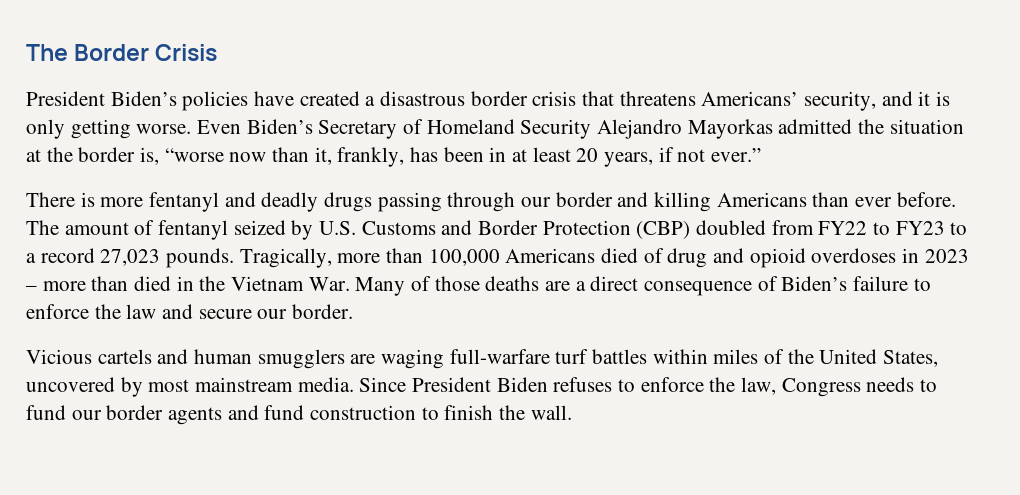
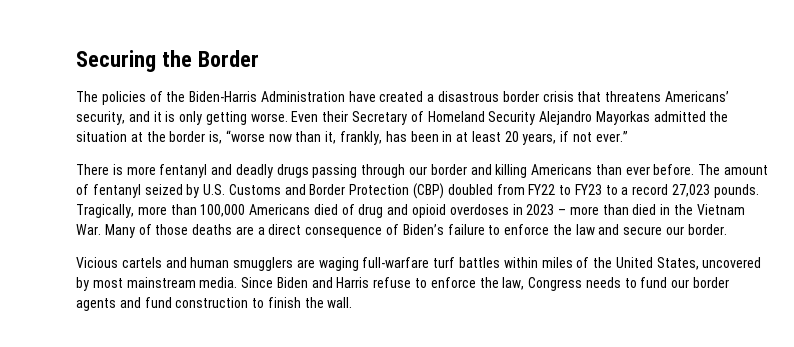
[26,44,218,61] [26,91,249,111] The Border Crisis // President Biden’s policies -> [76,50,259,72] [76,91,345,105] Securing the Border // The policies of the Biden-Harris Administration
[246,119,313,134] Biden’s -> [322,111,349,122] their
[412,377,613,392] President Biden refuses -> [276,277,412,288] Biden and Harris refuse

